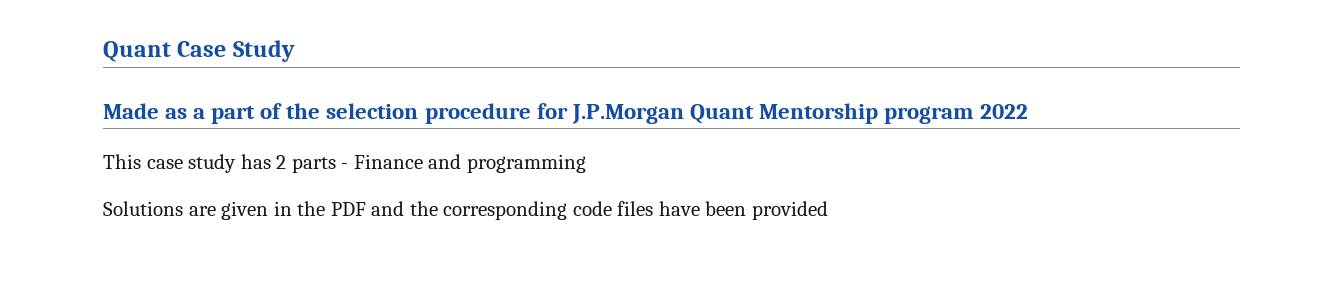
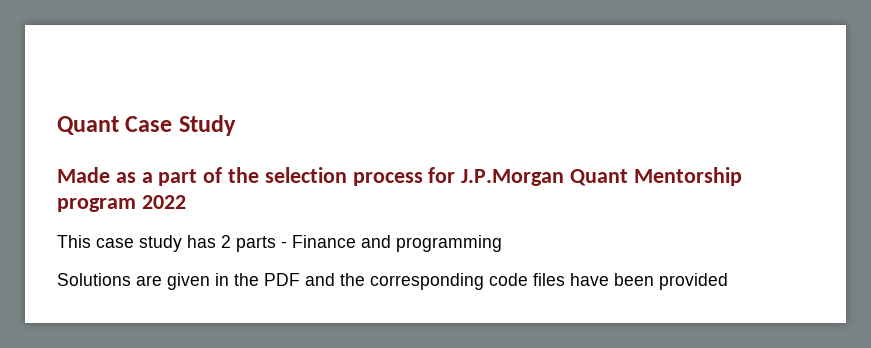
[424,103,531,124] procedure -> [352,172,423,186] process

